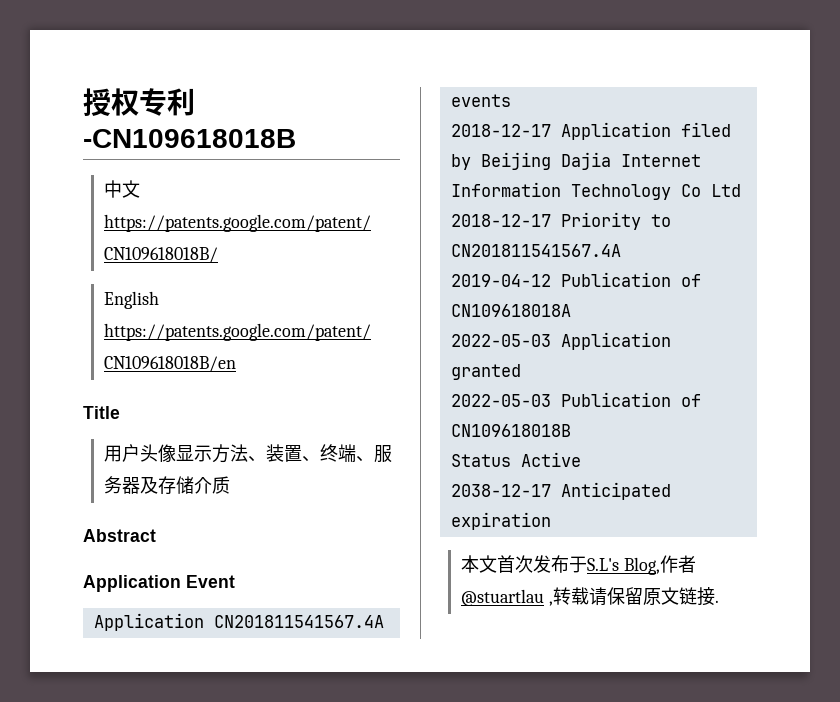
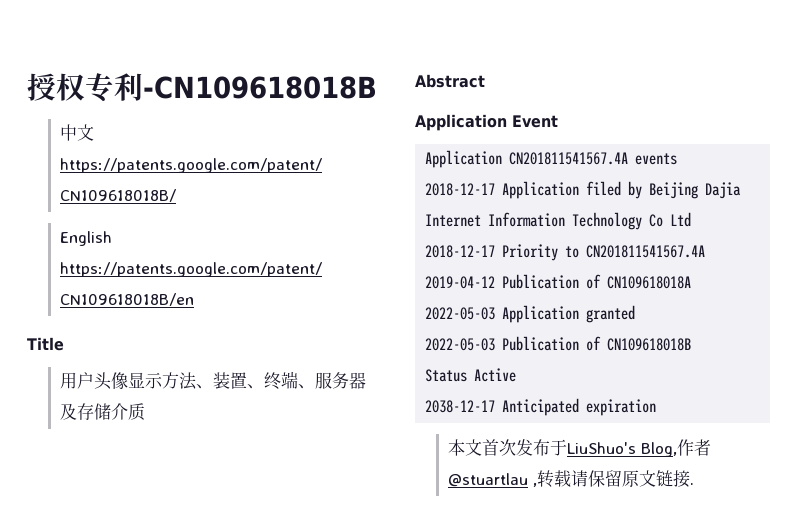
[586,558,619,571] S.L's -> [567,442,637,454] LiuShuo's

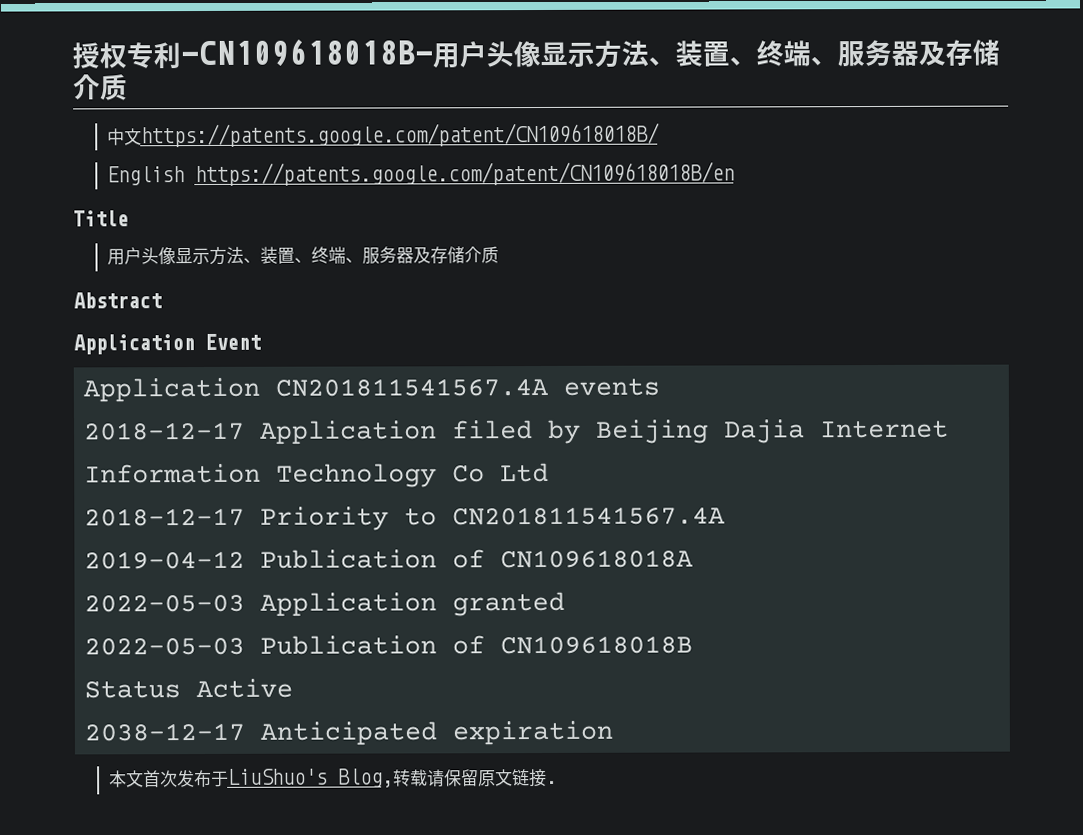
[143,76,377,99] -CN109618018B -> [180,38,1000,69] [72,74,128,101] -CN109618018B-用户头像显示方法、装置、终端、服务器及存储介质
[677,439,712,456] [448,473,538,487] 作者@stuartlau , -> (394, 778) none

